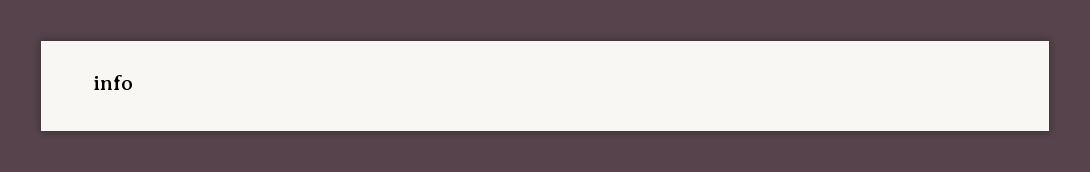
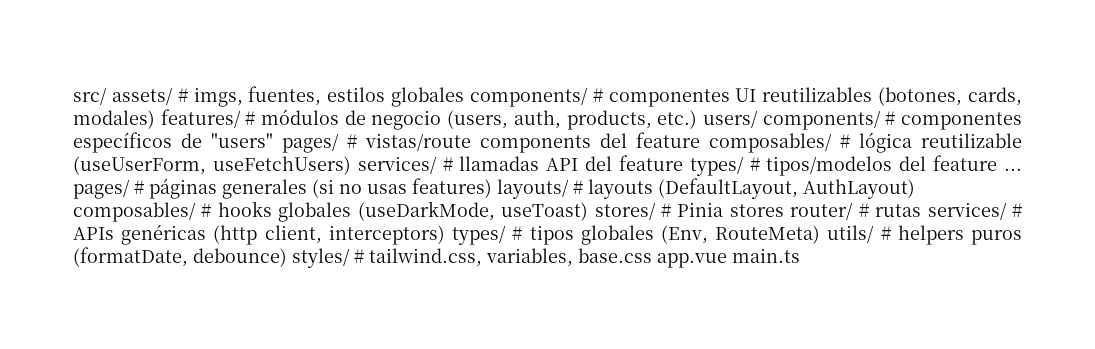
[93,75,133,90] info -> [73,86,1022,107] [73,109,1023,130] [73,132,1022,153] [73,155,1022,176] [73,178,915,199] [73,201,1023,222] [73,224,1022,245] [73,247,800,268] src/ assets/ # imgs, fuentes, estilos globales components/ # componentes UI reutilizables (botones, cards, modales) features/ # módulos de negocio (users, auth, products, etc.) users/ components/ # componentes específicos de "users" pages/ # vistas/route components del feature composables/ # lógica reutilizable (useUserForm, useFetchUsers) services/ # llamadas API del feature types/ # tipos/modelos del feature ... pages/ # páginas generales (si no usas features) layouts/ # layouts (DefaultLayout, AuthLayout) composables/ # hooks globales (useDarkMode, useToast) stores/ # Pinia stores router/ # rutas services/ # APIs genéricas (http client, interceptors) types/ # tipos globales (Env, RouteMeta) utils/ # helpers puros (formatDate, debounce) styles/ # tailwind.css, variables, base.css app.vue main.ts

